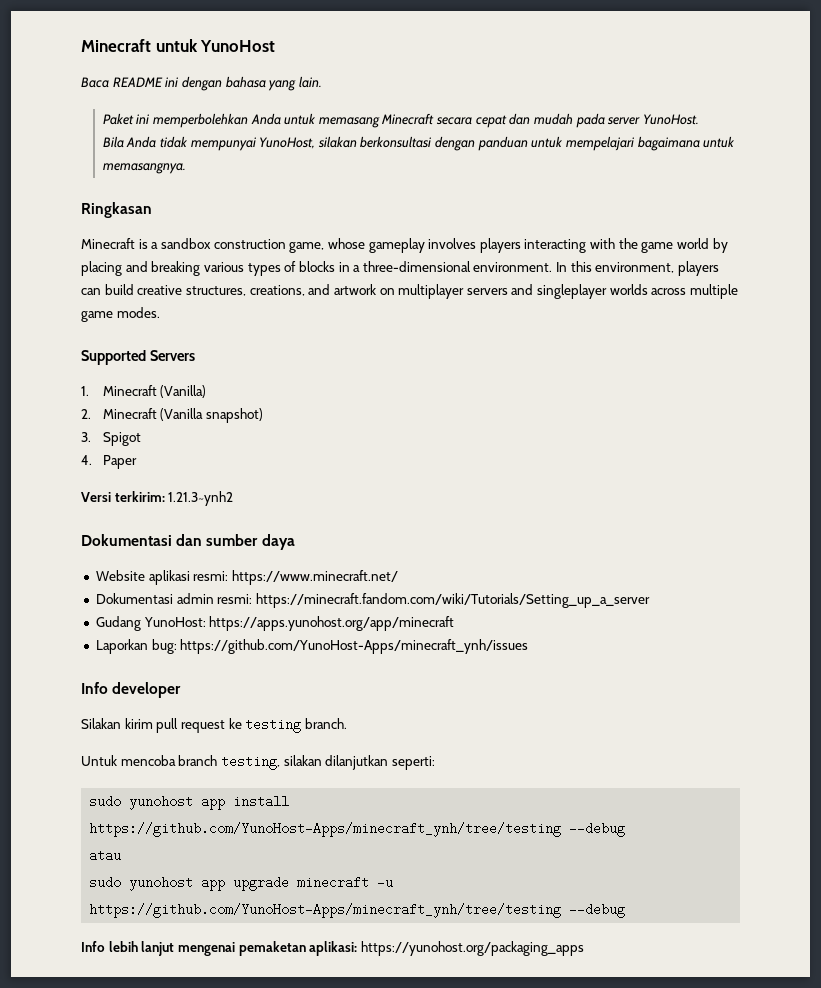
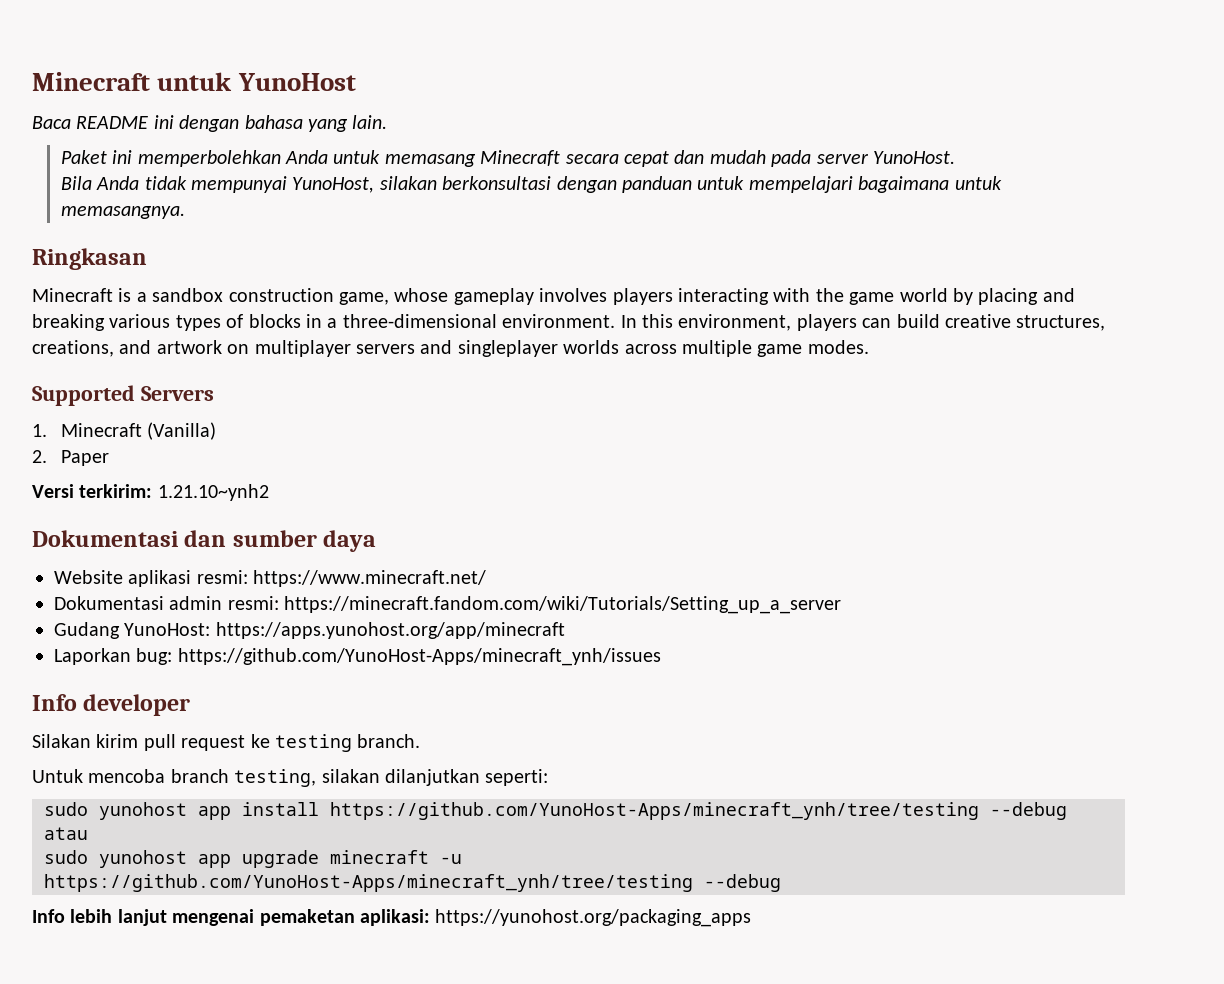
[102,408,263,423] [81,432,141,446] [81,455,92,465] Minecraft (Vanilla snapshot) // 3. Spigot // 4. -> (47, 456) none
[168,491,234,506] 1.21.3~ynh2 -> [157,484,269,501] 1.21.10~ynh2

